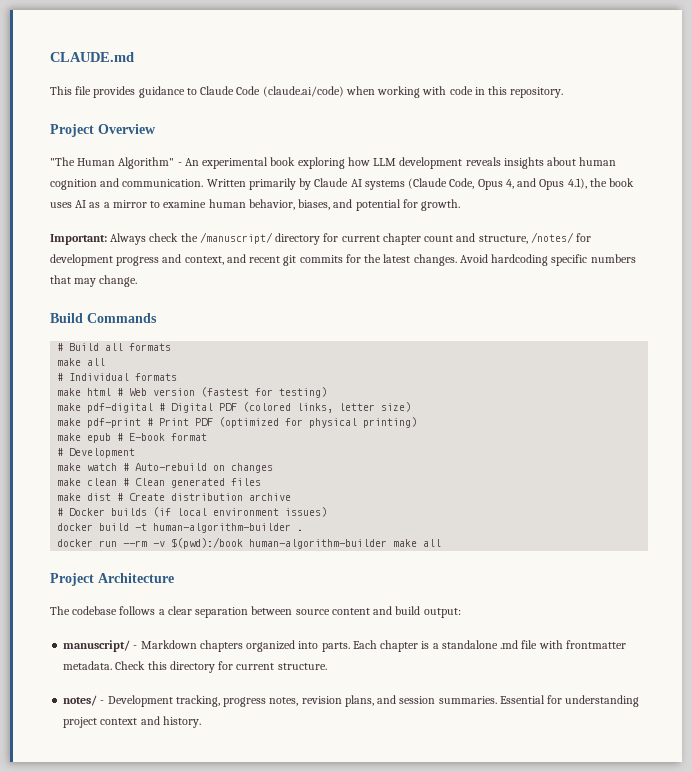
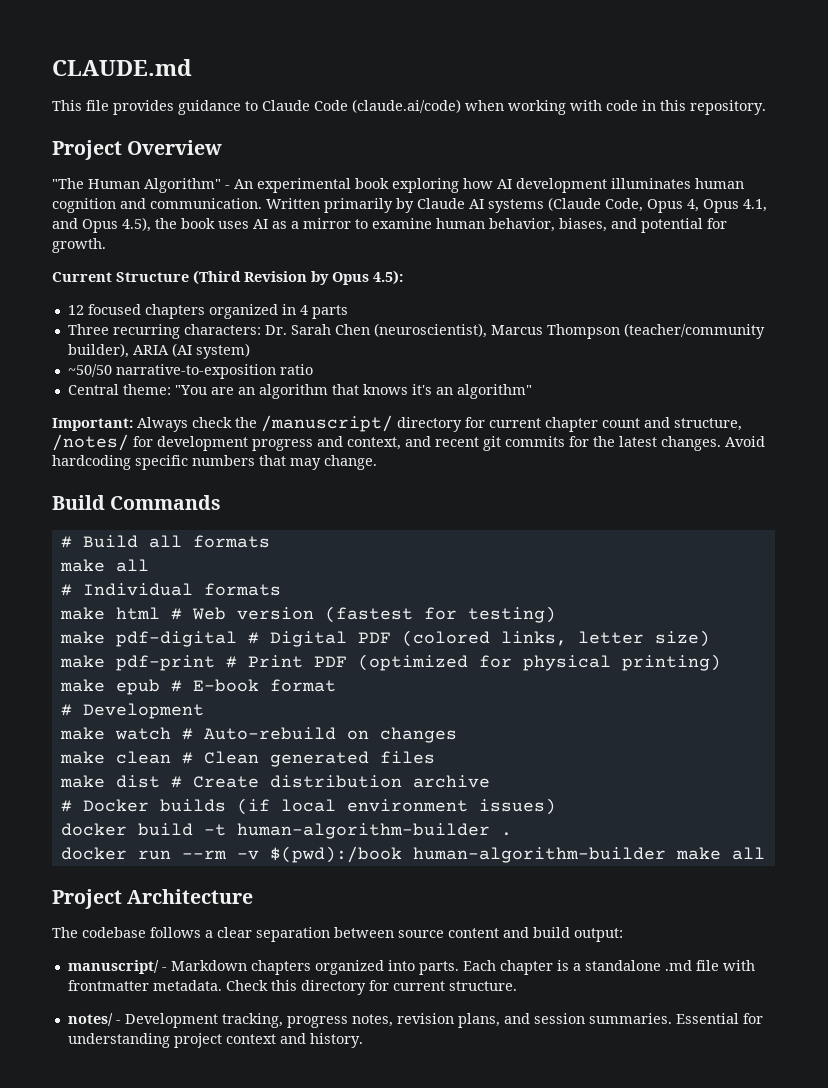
[373,157,577,169] LLM development reveals insights about -> [497,178,691,193] AI development illuminates
(514, 184) none -> [703,199,767,213] Opus 4.1,
[567,178,587,189] 4.1), -> [122,217,151,232] 4.5),
(461, 205) none -> [52,270,403,285] [67,304,348,319] [67,323,765,339] [67,343,250,359] [67,364,313,379] [67,384,532,399] // Current Structure (Third Revision by Opus 4.5): // 12 focused chapters organized in 4 parts // Three recurring characters: Dr. Sarah Chen (neuroscientist), Marcus Thompson (teacher/community builder), ARIA (AI system) // ~50/50 narrative-to-exposition ratio // Central theme: "You are an algorithm that knows it's an algorithm"

